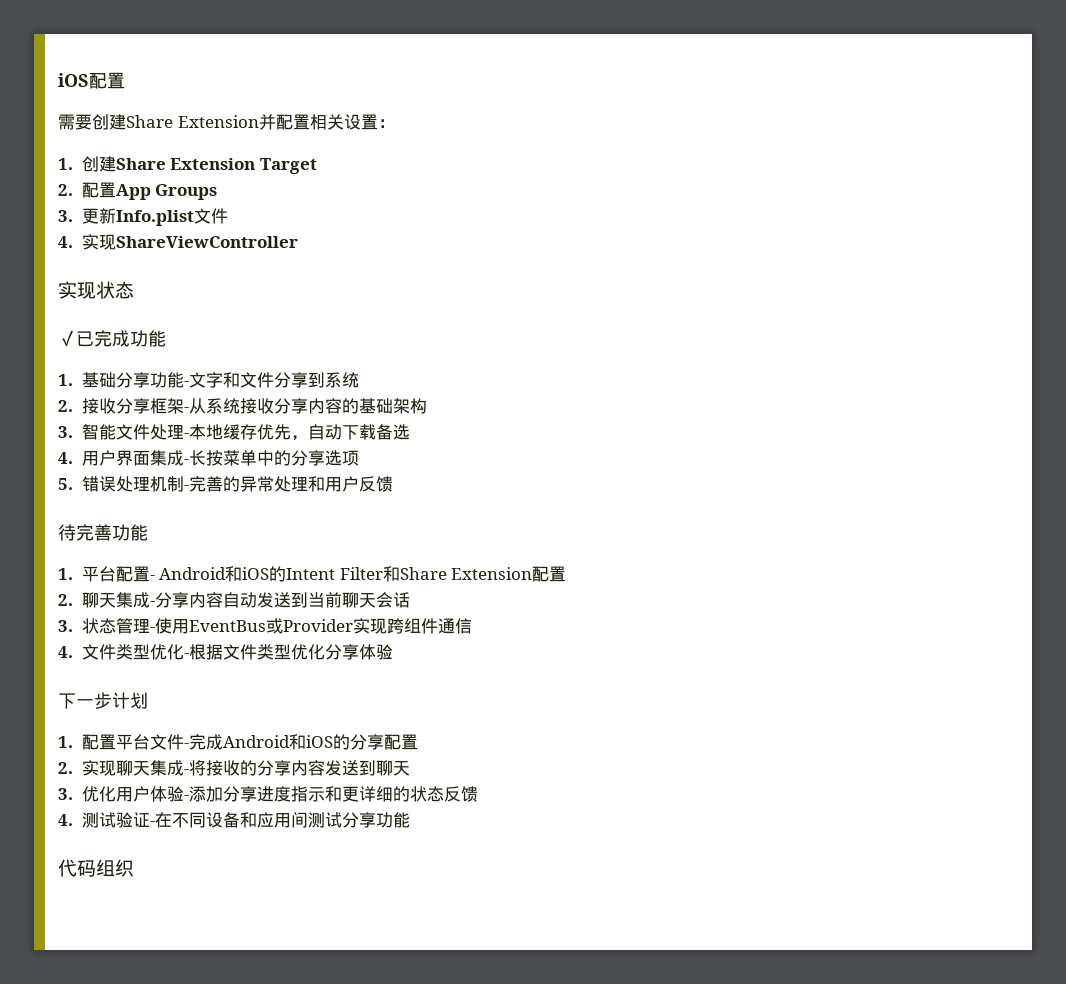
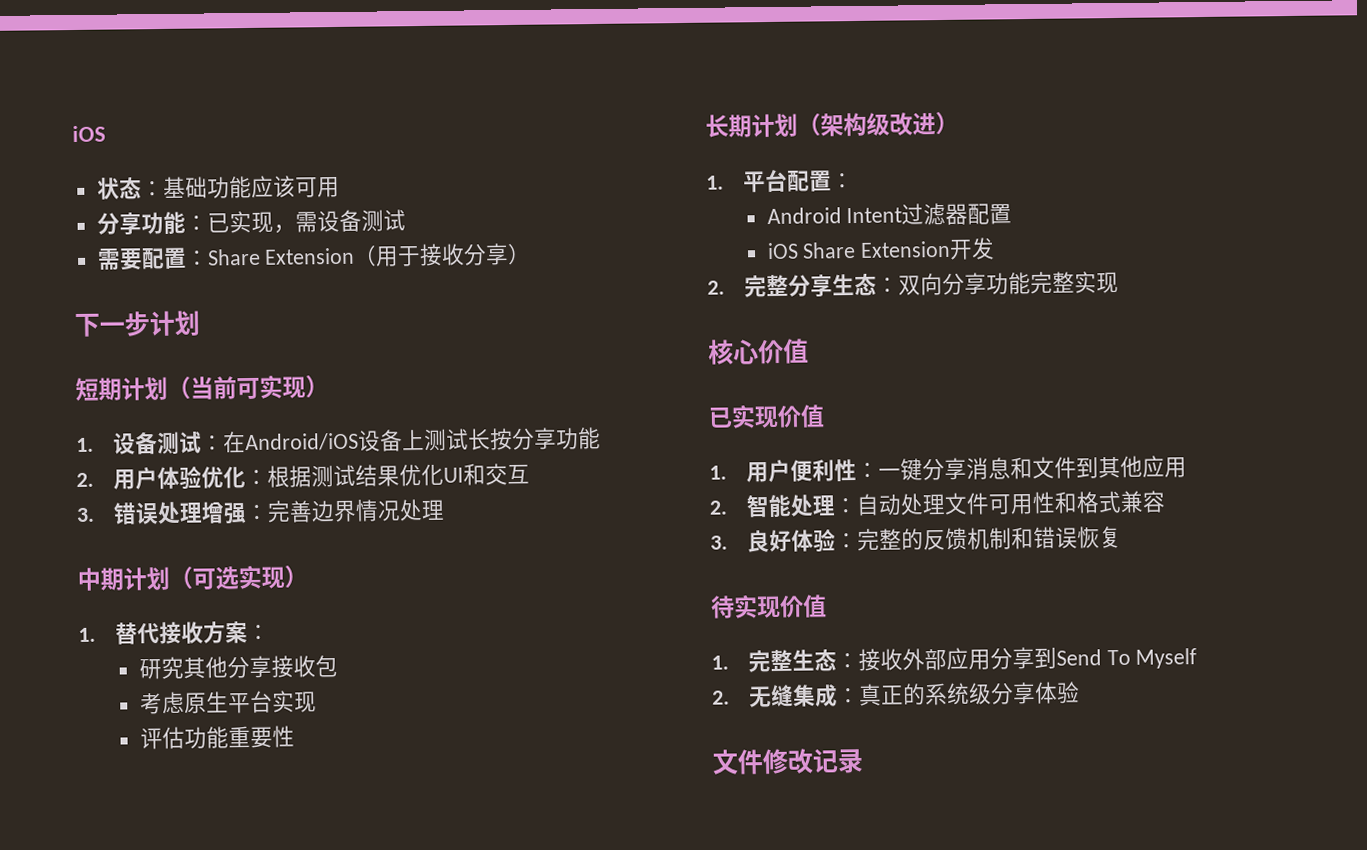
[58,72,125,89] [58,114,395,130] [58,156,317,174] [58,182,218,200] [58,208,228,226] [58,234,298,250] [58,281,134,299] [58,330,166,347] [58,372,359,388] [58,398,427,414] [58,423,410,441] [58,450,359,466] [58,476,393,492] [58,524,148,541] [58,566,567,582] [58,592,410,608] [58,618,472,634] [58,644,393,660] [58,692,148,709] [58,734,418,750] [58,760,410,776] [58,786,478,802] [58,812,410,828] [58,859,134,877] iOS配置 // 需要创建Share Extension并配置相关设置： // 1.创建Share Extension Target // 2.配置App Groups // 3.更新Info.plist文件 // 4.实现ShareViewController // 实现状态 // ✓已完成功能 // 1.基础分享功能-文字和文件分享到系统 // 2.接收分享框架-从系统接收分享内容的基础架构 // 3.智能文件处理-本地缓存优先，自动下载备选 // 4.用户界面集成-长按菜单中的分享选项 // 5.错误处理机制-完善的异常处理和用户反馈 // 待完善功能 // 1.平台配置- Android和iOS的Intent Filter和Share Extension配置 // 2.聊天集成-分享内容自动发送到当前聊天会话 // 3.状态管理-使用EventBus或Provider实现跨组件通信 // 4.文件类型优化-根据文件类型优化分享体验 // 下一步计划 // 1.配置平台文件-完成Android和iOS的分享配置 // 2.实现聊天集成-将接收的分享内容发送到聊天 // 3.优化用户体验-添加分享进度指示和更详细的状态反馈 // 4.测试验证-在不同设备和应用间测试分享功能 // 代码组织 -> [72,125,106,143] [96,175,340,200] [96,209,406,235] [96,242,532,271] [74,310,200,338] [75,374,329,401] [76,426,601,455] [76,463,530,490] [76,499,445,525] [77,564,308,591] [78,621,270,645] [138,654,338,680] [139,690,317,715] [139,725,295,750] [705,111,959,138] [706,169,854,193] [766,202,1013,226] [766,237,996,260] [707,271,1119,298] [708,338,809,365] [708,404,825,429] [709,455,1187,483] [709,490,1166,518] [710,525,1122,553] [710,594,827,619] [711,646,1198,673] [712,681,1080,708] [712,748,864,775] iOS // 状态：基础功能应该可用 // 分享功能：已实现，需设备测试 // 需要配置：Share Extension（用于接收分享） // 下一步计划 // 短期计划（当前可实现） // 1.设备测试：在Android/iOS设备上测试长按分享功能 // 2.用户体验优化：根据测试结果优化UI和交互 // 3.错误处理增强：完善边界情况处理 // 中期计划（可选实现） // 1.替代接收方案： // 研究其他分享接收包 // 考虑原生平台实现 // 评估功能重要性 // 长期计划（架构级改进） // 1.平台配置： // Android Intent过滤器配置 // iOS Share Extension开发 // 2.完整分享生态：双向分享功能完整实现 // 核心价值 // 已实现价值 // 1.用户便利性：一键分享消息和文件到其他应用 // 2.智能处理：自动处理文件可用性和格式兼容 // 3.良好体验：完整的反馈机制和错误恢复 // 待实现价值 // 1.完整生态：接收外部应用分享到Send To Myself // 2.无缝集成：真正的系统级分享体验 // 文件修改记录

